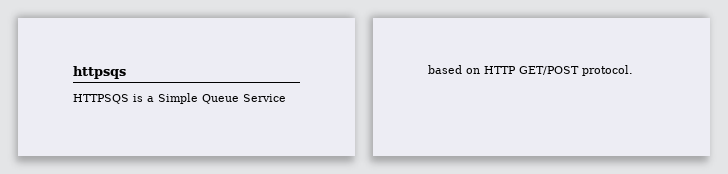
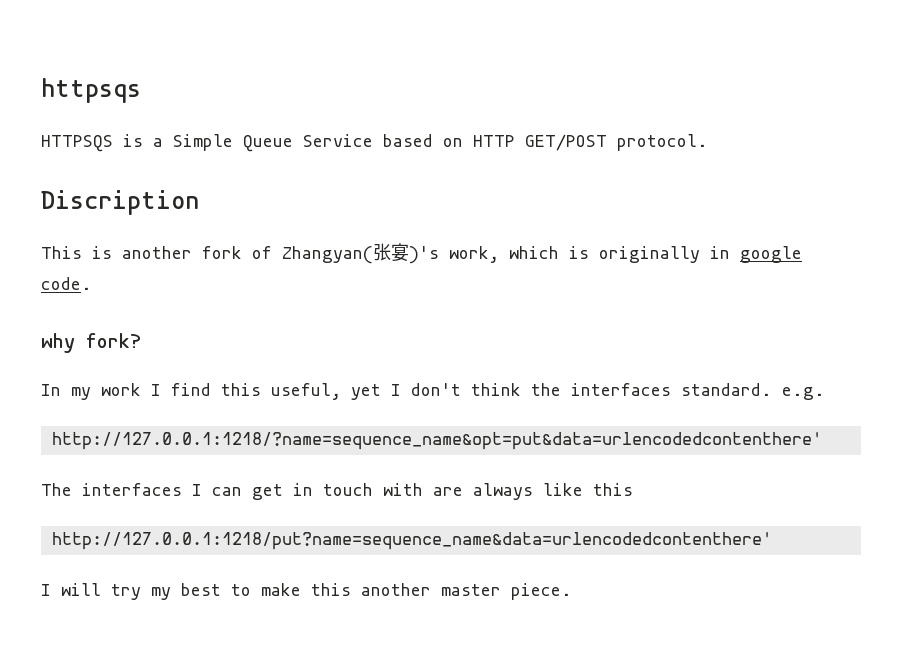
(633, 70) none -> [41,190,199,215] [41,243,802,264] [41,277,92,290] [41,333,141,353] [41,383,825,400] [51,432,822,450] [41,483,633,500] [51,532,772,550] [41,583,572,600] // Discription // This is another fork of Zhangyan(张宴)'s work, which is originally in google code. // why fork? // In my work I find this useful, yet I don't think the interfaces standard. e.g. // http://127.0.0.1:1218/?name=sequence_name&opt=put&data=urlencodedcontenthere' // The interfaces I can get in touch with are always like this // http://127.0.0.1:1218/put?name=sequence_name&data=urlencodedcontenthere' // I will try my best to make this another master piece.

